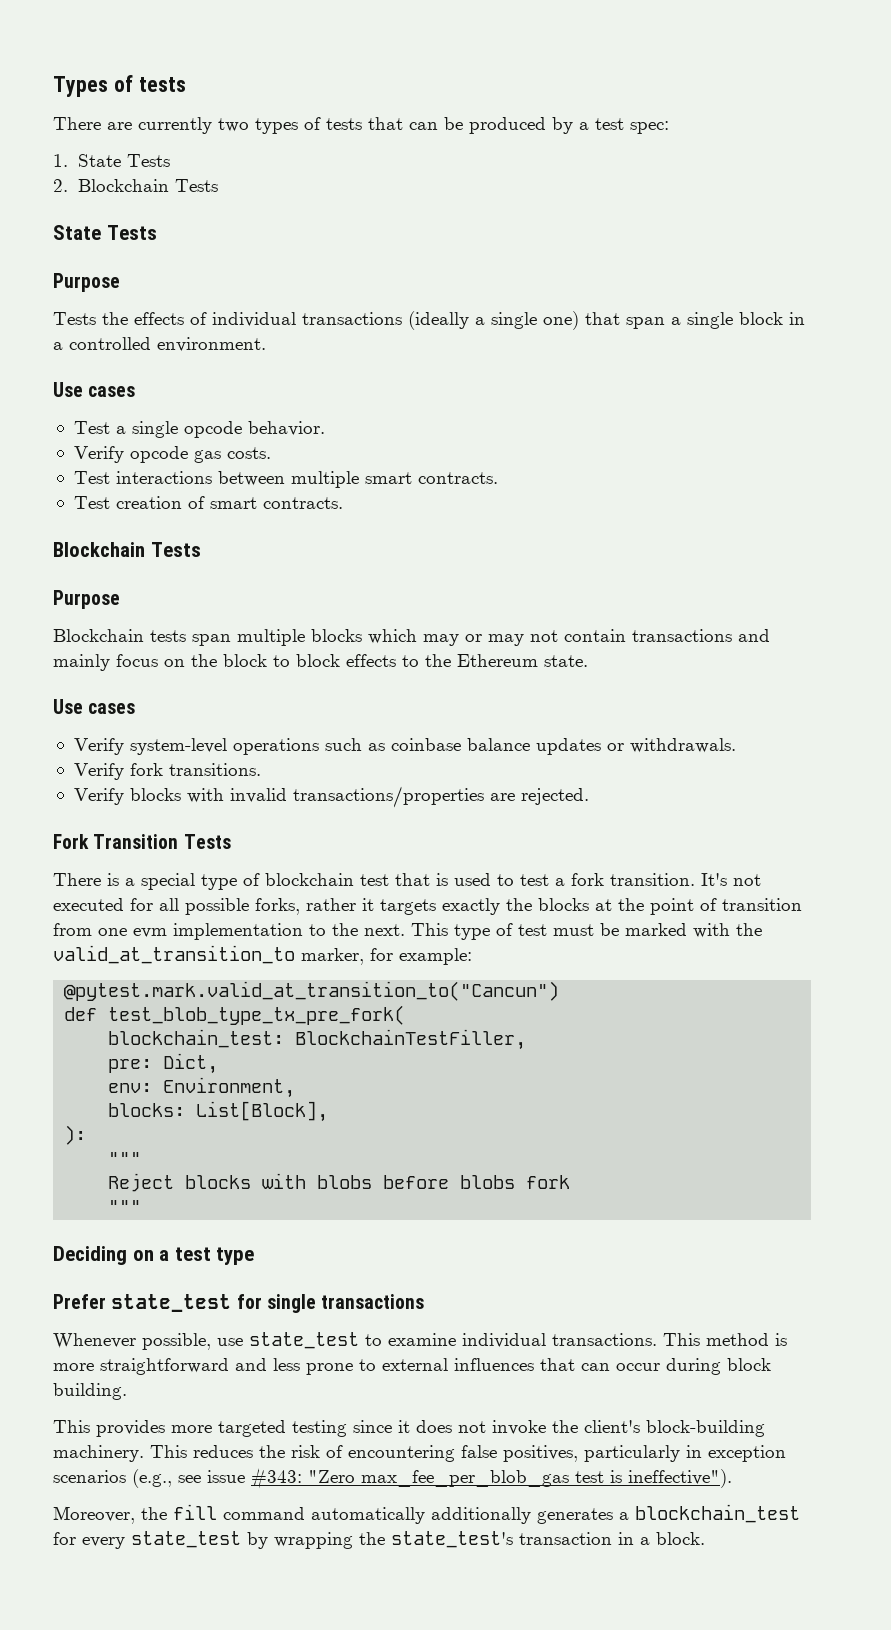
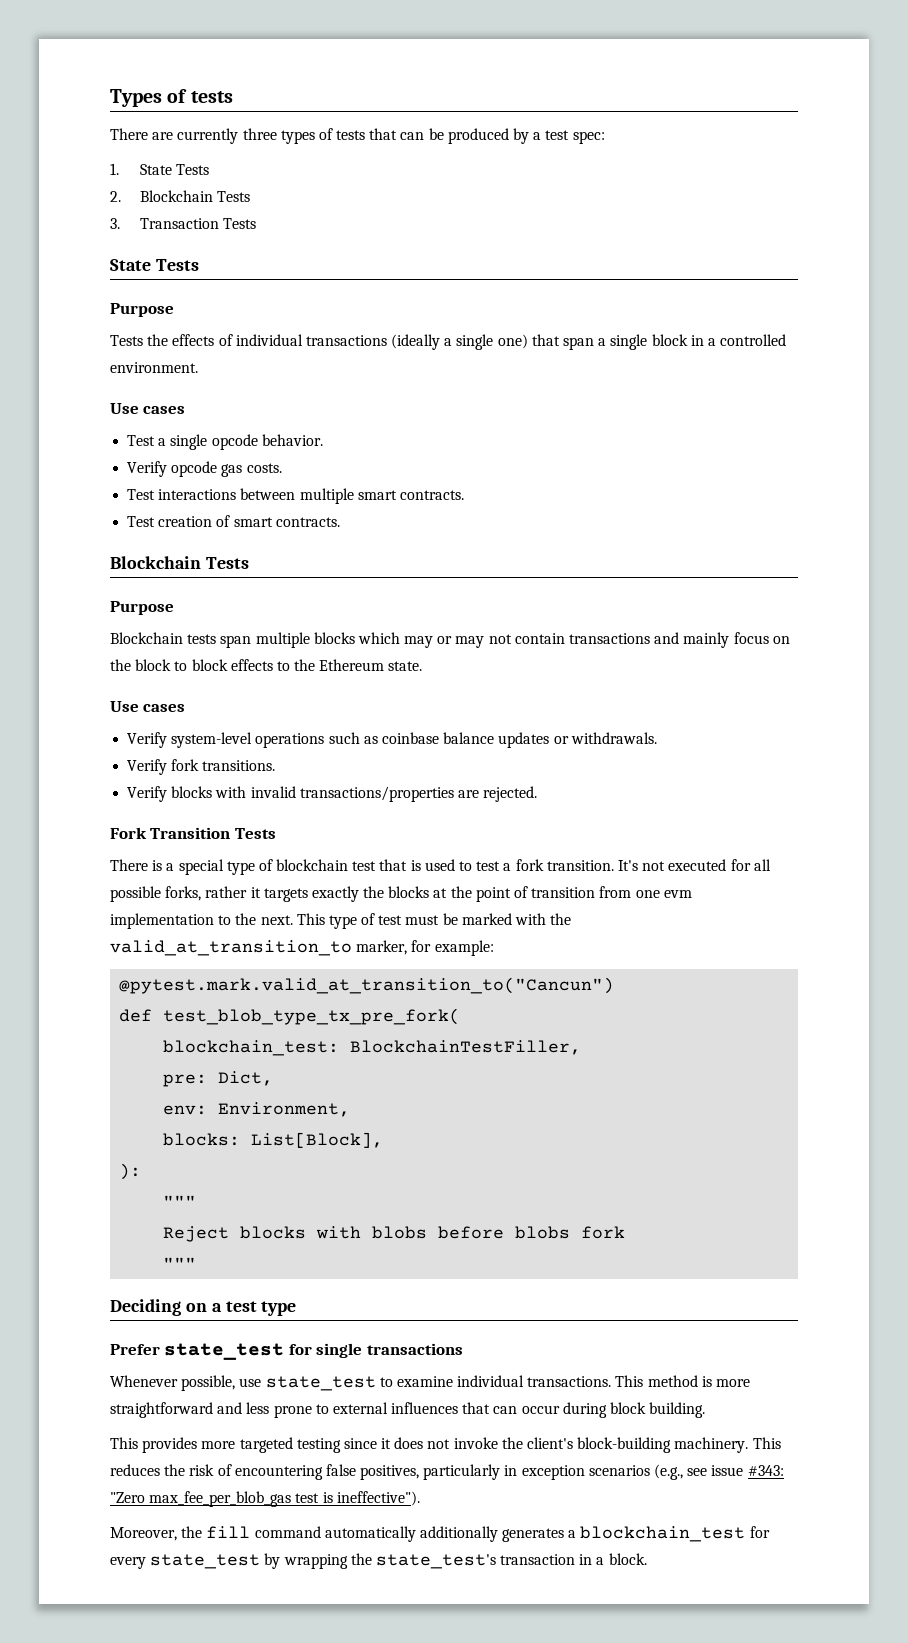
[218,118,249,132] two -> [242,128,277,140] three
(218, 185) none -> [110,218,257,229] // 3. Transaction Tests

